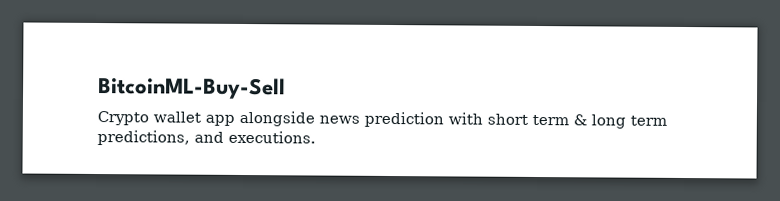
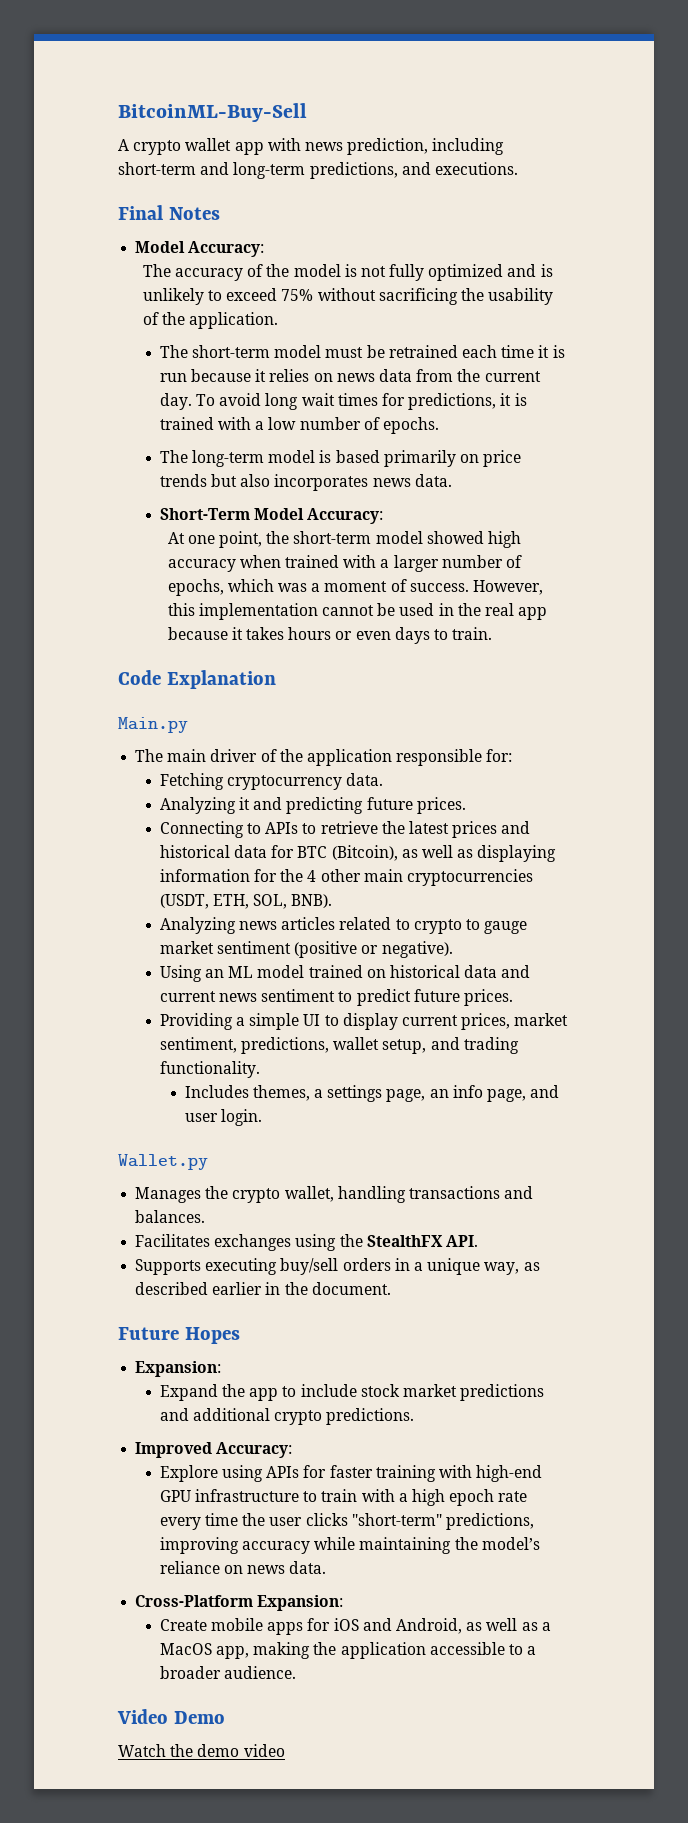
[97,110,667,129] [97,130,316,146] Crypto wallet app alongside news prediction with short term & long term predictions, and executions. -> [118,138,505,155] [118,162,518,179] [118,205,220,220] [135,241,265,257] [142,264,553,281] [142,288,554,305] [142,312,279,329] [159,345,565,358] [159,369,541,382] [159,393,527,410] [159,417,439,434] [159,450,522,467] [159,474,452,491] [159,508,384,524] [167,531,521,548] [167,555,522,572] [167,579,543,596] [167,603,548,620] [167,627,493,644] [118,670,276,689] [118,717,188,733] [135,749,513,766] [159,773,384,790] [159,797,466,814] [159,821,531,838] [159,845,557,862] [159,869,533,886] [159,894,333,909] [159,917,528,934] [159,941,453,958] [159,965,531,982] [159,989,513,1006] [159,1013,569,1030] [159,1037,519,1054] [159,1061,260,1078] [184,1085,560,1102] [184,1109,262,1126] [118,1154,208,1170] [135,1186,534,1203] [135,1210,206,1223] [135,1234,478,1251] [135,1258,540,1275] [135,1282,391,1295] [118,1327,240,1344] [135,1361,222,1377] [159,1384,545,1401] [159,1408,415,1425] [135,1442,293,1458] [159,1465,543,1482] [159,1489,528,1506] [159,1513,534,1530] [159,1537,540,1554] [159,1561,327,1574] [135,1595,344,1611] [159,1618,551,1635] [159,1642,537,1659] [159,1666,297,1679] [117,1709,225,1724] [118,1744,285,1757] A crypto wallet app with news prediction, including short-term and long-term predictions, and executions. // Final Notes // Model Accuracy: // The accuracy of the model is not fully optimized and is unlikely to exceed 75% without sacrificing the usability of the application. // The short-term model must be retrained each time it is run because it relies on news data from the current day. To avoid long wait times for predictions, it is trained with a low number of epochs. // The long-term model is based primarily on price trends but also incorporates news data. // Short-Term Model Accuracy: // At one point, the short-term model showed high accuracy when trained with a larger number of epochs, which was a moment of success. However, this implementation cannot be used in the real app because it takes hours or even days to train. // Code Explanation // Main.py // The main driver of the application responsible for: // Fetching cryptocurrency data. // Analyzing it and predicting future prices. // Connecting to APIs to retrieve the latest prices and historical data for BTC (Bitcoin), as well as displaying information for the 4 other main cryptocurrencies (USDT, ETH, SOL, BNB). // Analyzing news articles related to crypto to gauge market sentiment (positive or negative). // Using an ML model trained on historical data and current news sentiment to predict future prices. // Providing a simple UI to display current prices, market sentiment, predictions, wallet setup, and trading functionality. // Includes themes, a settings page, an info page, and user login. // Wallet.py // Manages the crypto wallet, handling transactions and balances. // Facilitates exchanges using the StealthFX API. // Supports executing buy/sell orders in a unique way, as described earlier in the document. // Future Hopes // Expansion: // Expand the app to include stock market predictions and additional crypto predictions. // Improved Accuracy: // Explore using APIs for faster training with high-end GPU infrastructure to train with a high epoch rate every time the user clicks "short-term" predictions, improving accuracy while maintaining the model’s reliance on news data. // Cross-Platform Expansion: // Create mobile apps for iOS and Android, as well as a MacOS app, making the application accessible to a broader audience. // Video Demo // Watch the demo video

